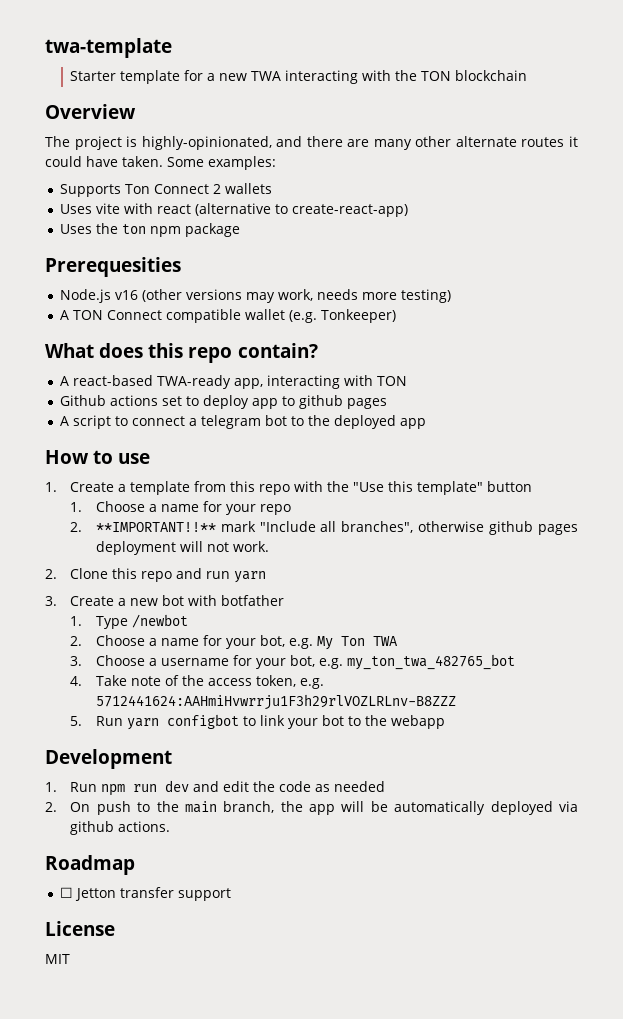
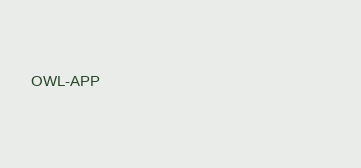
[45,38,172,58] [70,70,528,84] [45,104,136,119] [45,136,578,150] [45,156,276,170] [59,183,272,197] [59,203,408,217] [59,223,240,237] [45,257,181,277] [59,289,451,303] [59,309,396,323] [45,343,318,363] [59,375,407,389] [59,395,387,409] [59,415,426,429] [45,450,151,464] [45,481,533,495] [70,501,291,515] [70,521,578,535] [95,541,269,555] [45,568,267,583] [45,595,285,606] [70,614,188,629] [70,635,398,650] [70,654,515,670] [70,675,324,689] [95,694,456,710] [70,714,445,730] [45,749,172,769] [45,780,386,796] [45,801,578,815] [70,821,171,835] [45,855,135,875] [59,887,231,901] [45,921,115,936] [45,954,70,964] twa-template // Starter template for a new TWA interacting with the TON blockchain // Overview // The project is highly-opinionated, and there are many other alternate routes it could have taken. Some examples: // Supports Ton Connect 2 wallets // Uses vite with react (alternative to create-react-app) // Uses the ton npm package // Prerequesities // Node.js v16 (other versions may work, needs more testing) // A TON Connect compatible wallet (e.g. Tonkeeper) // What does this repo contain? // A react-based TWA-ready app, interacting with TON // Github actions set to deploy app to github pages // A script to connect a telegram bot to the deployed app // How to use // 1. Create a template from this repo with the "Use this template" button // 1. Choose a name for your repo // 2. **IMPORTANT!!** mark "Include all branches", otherwise github pages deployment will not work. // 2. Clone this repo and run yarn // 3. Create a new bot with botfather // 1. Type /newbot // 2. Choose a name for your bot, e.g. My Ton TWA // 3. Choose a username for your bot, e.g. my_ton_twa_482765_bot // 4. Take note of the access token, e.g. 5712441624:AAHmiHvwrrju1F3h29rlVOZLRLnv-B8ZZZ // 5. Run yarn configbot to link your bot to the webapp // Development // 1. Run npm run dev and edit the code as needed // 2. On push to the main branch, the app will be automatically deployed via github actions. // Roadmap // ☐ Jetton transfer support // License // MIT -> [31,76,100,86] OWL-APP

